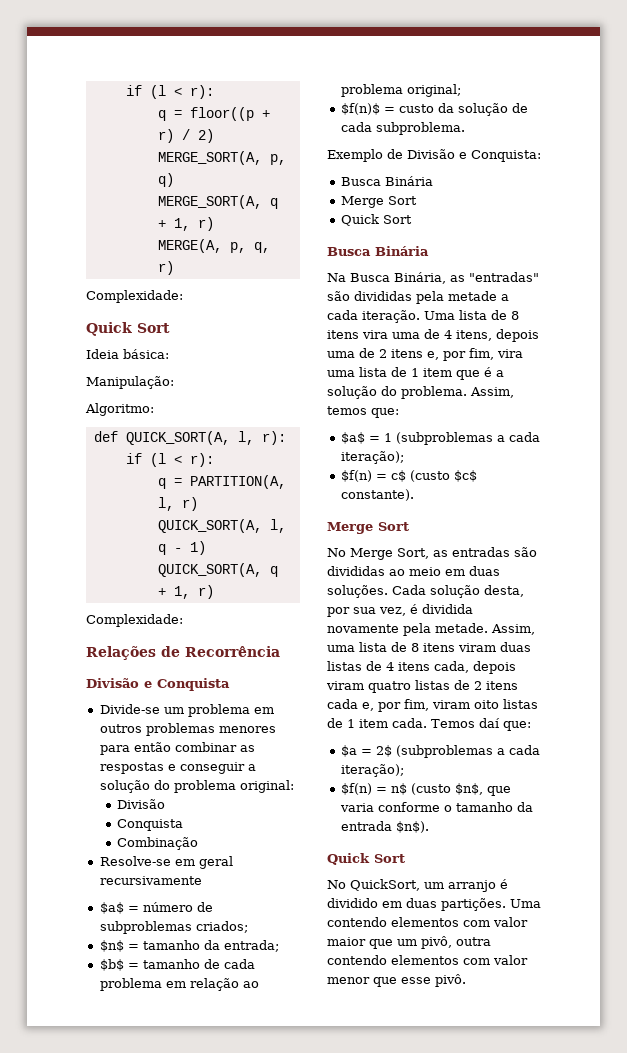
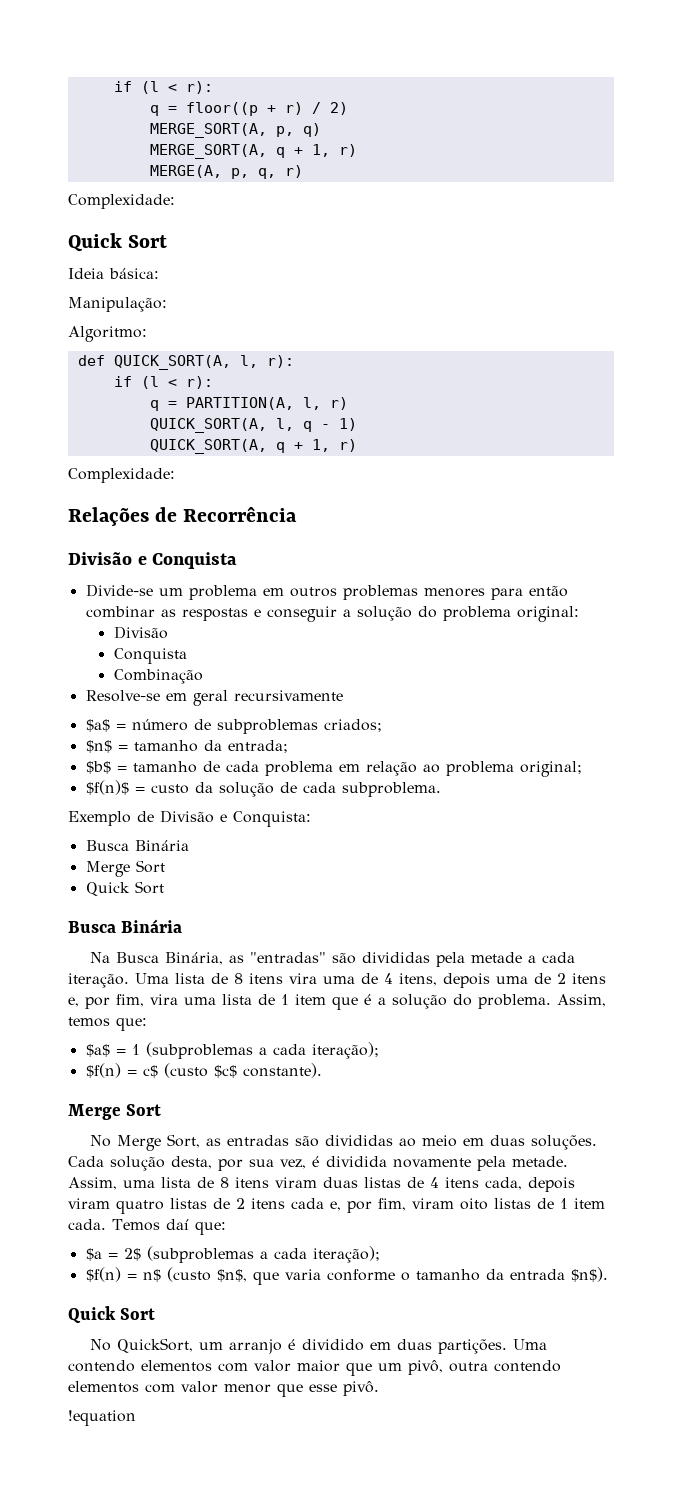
(466, 980) none -> [68,1410,136,1426] // !equation

